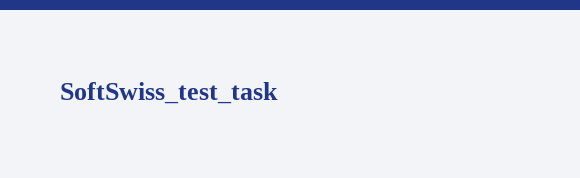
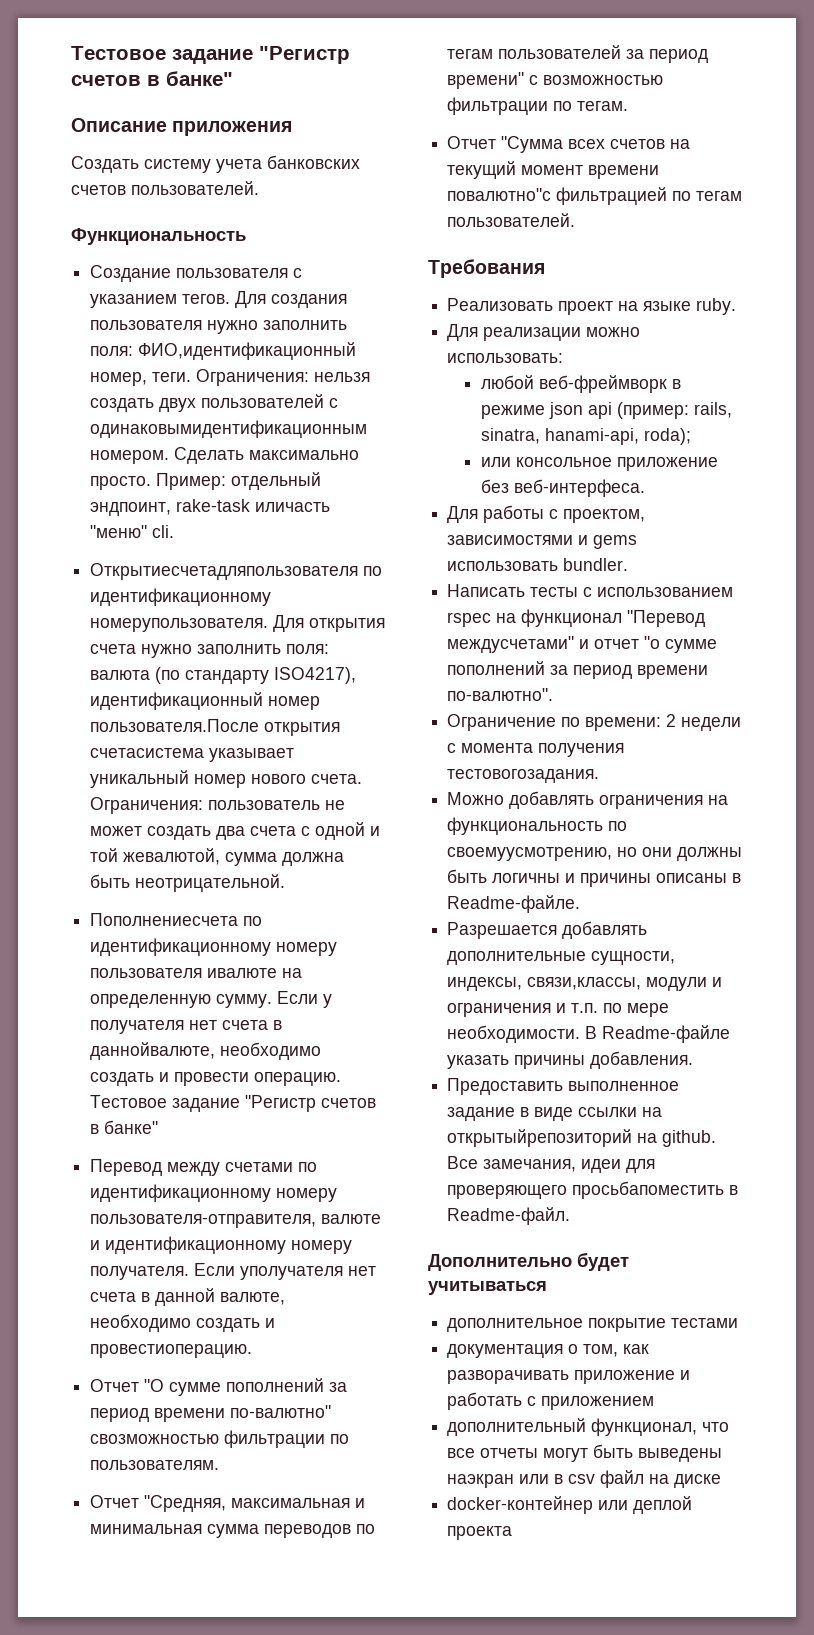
[60,82,278,104] SoftSwiss_test_task -> [71,46,350,64] [71,71,233,86] [71,118,293,136] [71,155,360,173] [71,181,259,195] [71,228,246,245] [90,265,303,282] [90,291,348,308] [90,320,348,334] [90,342,357,360] [90,369,371,386] [90,394,339,412] [90,420,368,438] [90,447,360,464] [90,472,322,490] [90,499,331,516] [90,525,175,538] [90,563,383,580] [90,588,272,606] [90,615,386,632] [90,644,330,658] [90,667,357,684] [90,692,321,710] [90,719,341,736] [90,748,295,762] [90,770,363,788] [90,797,346,814] [90,822,381,840] [90,848,345,866] [90,874,286,892] [90,913,263,926] [90,938,338,956] [90,968,303,978] [90,991,333,1008] [90,1020,283,1034] [90,1042,322,1060] [90,1072,342,1086] [90,1095,377,1112] [90,1120,159,1134] [90,1159,318,1176] [90,1184,338,1202] [90,1214,382,1228] [90,1236,353,1254] [90,1263,377,1280] [90,1288,286,1306] [90,1314,276,1332] [90,1344,253,1358] [90,1378,348,1396] [90,1405,332,1422] [90,1430,350,1448] [90,1460,220,1470] [90,1495,366,1512] [90,1524,376,1538] [447,45,709,63] [447,72,664,89] [447,97,629,115] [447,136,691,153] [447,161,660,179] [447,187,743,205] [447,213,576,227] [428,259,545,278] [447,298,737,315] [447,324,641,341] [447,353,564,363] [481,375,682,393] [481,402,733,419] [481,428,692,445] [481,457,719,471] [481,479,646,497] [447,505,646,523] [447,535,638,549] [447,558,629,571] [447,584,734,597] [447,609,706,627] [447,636,718,653] [447,661,709,679] [447,688,554,701] [447,714,742,731] [447,743,625,757] [447,769,600,783] [447,791,729,809] [447,817,628,835] [447,847,743,861] [447,869,742,887] [447,895,581,913] [447,921,648,939] [447,951,676,965] [447,977,723,991] [447,1003,670,1017] [447,1025,731,1043] [447,1051,694,1069] [447,1078,680,1095] [447,1107,663,1121] [447,1129,717,1147] [447,1156,656,1173] [447,1181,739,1199] [447,1207,571,1225] [428,1252,629,1271] [428,1281,547,1295] [447,1318,739,1332] [447,1344,650,1358] [447,1370,691,1384] [447,1392,655,1410] [447,1418,730,1436] [447,1444,723,1462] [447,1470,722,1488] [447,1496,693,1514] [447,1526,513,1540] Тестовое задание "Регистр счетов в банке" // Описание приложения // Создать систему учета банковских счетов пользователей. // Функциональность // Создание пользователя с указанием тегов. Для создания пользователя нужно заполнить поля: ФИО,идентификационный номер, теги. Ограничения: нельзя создать двух пользователей с одинаковымидентификационным номером. Сделать максимально просто. Пример: отдельный эндпоинт, rake-task иличасть "меню" cli. // Открытиесчетадляпользователя по идентификационному номерупользователя. Для открытия счета нужно заполнить поля: валюта (по стандарту ISO4217), идентификационный номер пользователя.После открытия счетасистема указывает уникальный номер нового счета. Ограничения: пользователь не может создать два счета с одной и той жевалютой, сумма должна быть неотрицательной. // Пополнениесчета по идентификационному номеру пользователя ивалюте на определенную сумму. Если у получателя нет счета в даннойвалюте, необходимо создать и провести операцию. Тестовое задание "Регистр счетов в банке" // Перевод между счетами по идентификационному номеру пользователя-отправителя, валюте и идентификационному номеру получателя. Если уполучателя нет счета в данной валюте, необходимо создать и провестиоперацию. // Отчет "О сумме пополнений за период времени по-валютно" свозможностью фильтрации по пользователям. // Отчет "Средняя, максимальная и минимальная сумма переводов по тегам пользователей за период времени" с возможностью фильтрации по тегам. // Отчет "Сумма всех счетов на текущий момент времени повалютно"с фильтрацией по тегам пользователей. // Требования // Реализовать проект на языке ruby. // Для реализации можно использовать: // любой веб-фреймворк в режиме json api (пример: rails, sinatra, hanami-api, roda); // или консольное приложение без веб-интерфеса. // Для работы с проектом, зависимостями и gems использовать bundler. // Написать тесты с использованием rspec на функционал "Перевод междусчетами" и отчет "о сумме пополнений за период времени по-валютно". // Ограничение по времени: 2 недели с момента получения тестовогозадания. // Можно добавлять ограничения на функциональность по своемуусмотрению, но они должны быть логичны и причины описаны в Readme-файле. // Разрешается добавлять дополнительные сущности, индексы, связи,классы, модули и ограничения и т.п. по мере необходимости. В Readme-файле указать причины добавления. // Предоставить выполненное задание в виде ссылки на открытыйрепозиторий на github. Все замечания, идеи для проверяющего просьбапоместить в Readme-файл. // Дополнительно будет учитываться // дополнительное покрытие тестами // документация о том, как разворачивать приложение и работать с приложением // дополнительный функционал, что все отчеты могут быть выведены наэкран или в csv файл на диске // docker-контейнер или деплой проекта

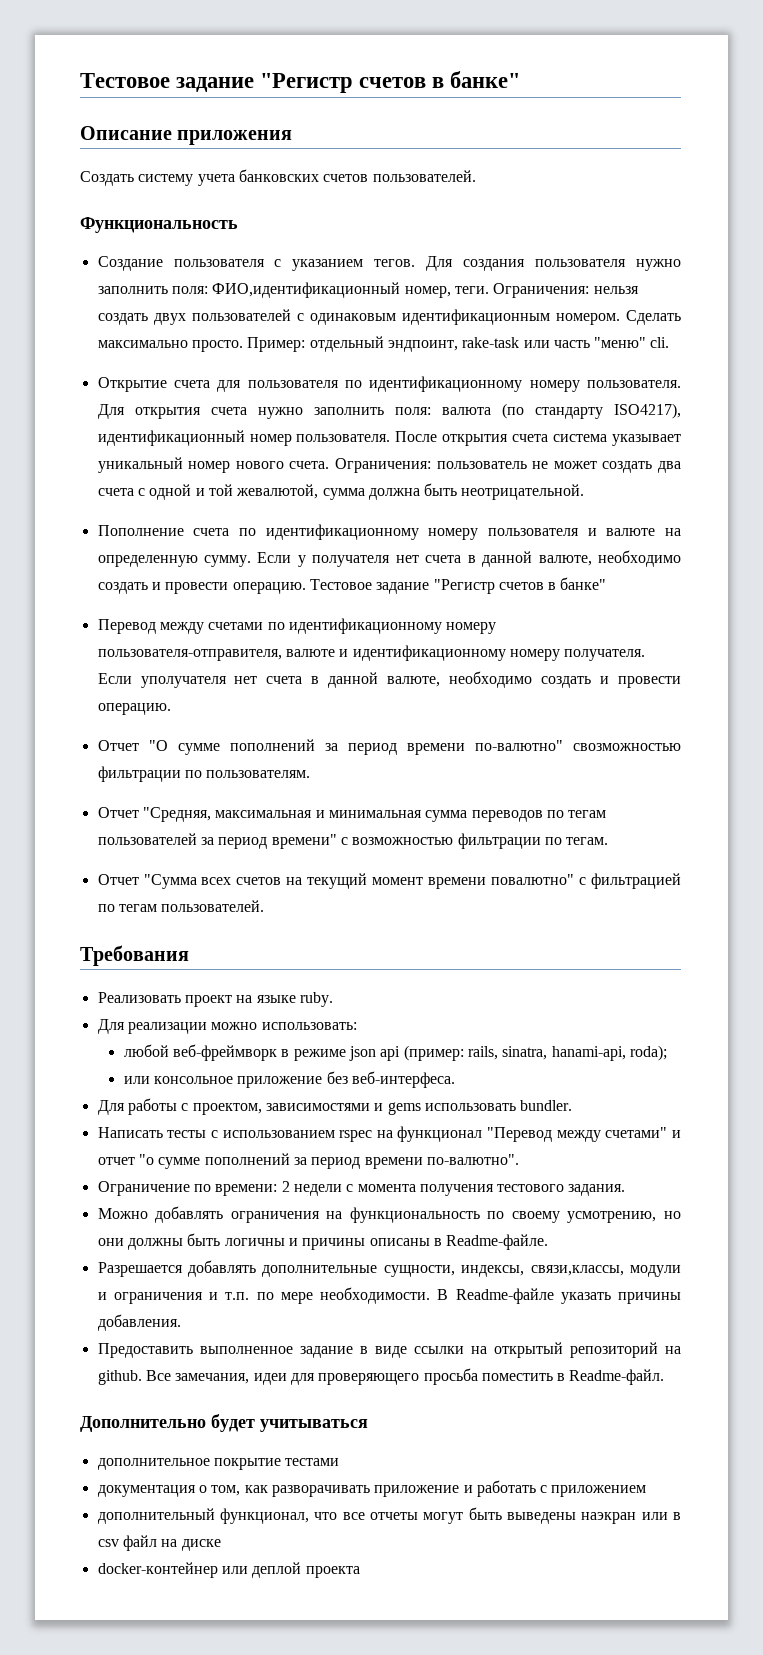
[90,420,368,438] одинаковымидентификационным -> [309,309,550,325] одинаковым идентификационным
[255,502,331,512] иличасть -> [523,340,590,348] или часть
[90,563,383,580] [90,588,272,606] [90,618,269,632] Открытиесчетадляпользователя по идентификационному номерупользователя. -> [97,376,681,392] Открытие счета для пользователя по идентификационному номеру пользователя.
[90,719,341,736] [90,748,205,758] пользователя.После открытия счетасистема -> [296,431,608,446] пользователя. После открытия счета система
[90,913,239,926] Пополнениесчета -> [97,525,230,536] Пополнение счета
[207,968,278,978] ивалюте -> [587,528,656,536] и валюте
[90,1042,216,1060] даннойвалюте, -> [482,551,592,567] данной валюте,
[90,1344,253,1358] провестиоперацию. -> [618,676,682,688] [97,703,171,715] провести операцию.
[447,188,552,201] повалютно"с -> [491,874,587,885] повалютно" с
[447,636,575,653] междусчетами" -> [556,1127,668,1142] между счетами"
[447,769,600,783] тестовогозадания. -> [497,1184,626,1196] тестового задания.
[447,847,613,861] своемуусмотрению, -> [511,1211,657,1223] своему усмотрению,
[447,1129,633,1147] открытыйрепозиторий -> [493,1342,658,1358] открытый репозиторий
[572,1181,725,1199] просьбапоместить -> [423,1368,553,1385] просьба поместить

